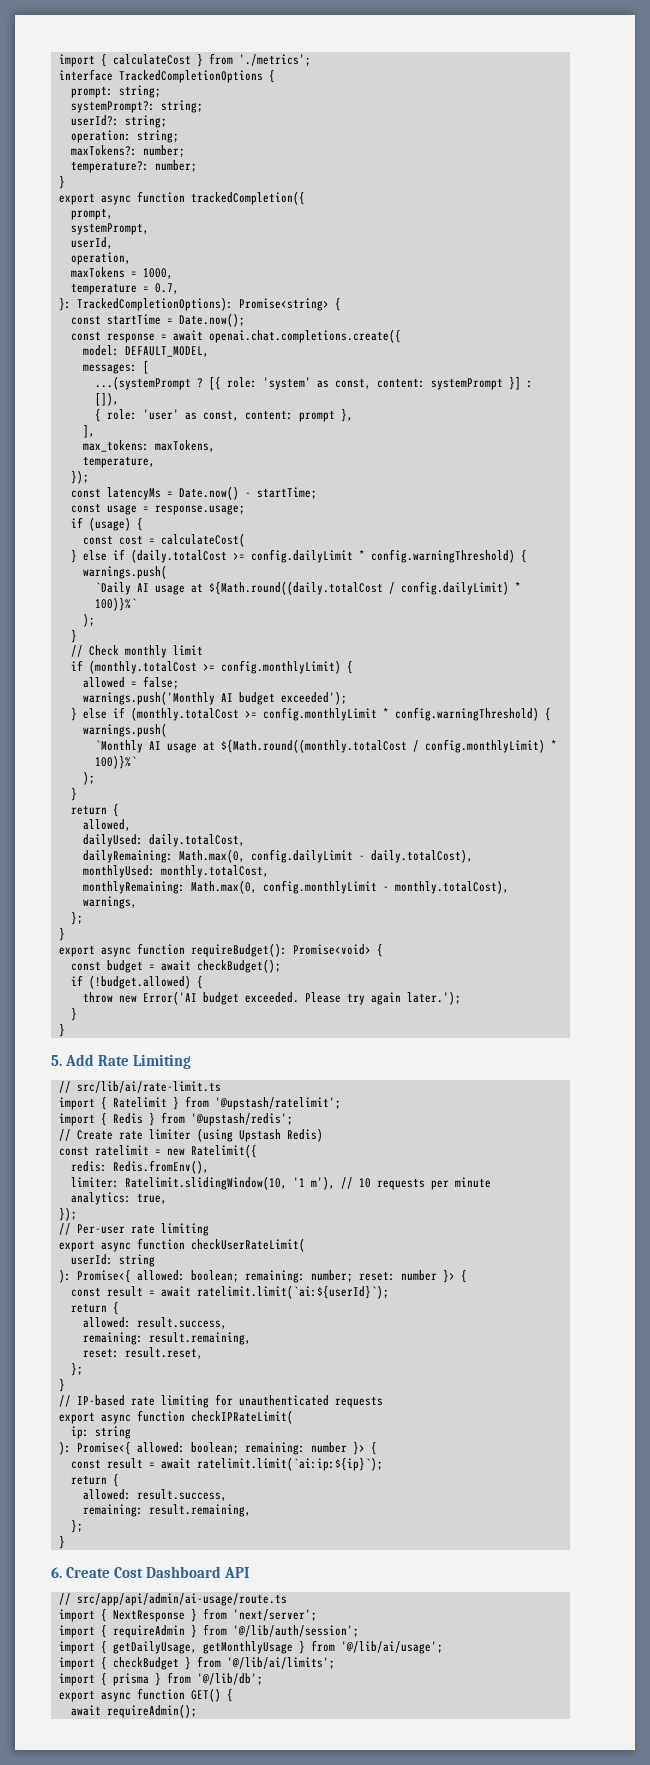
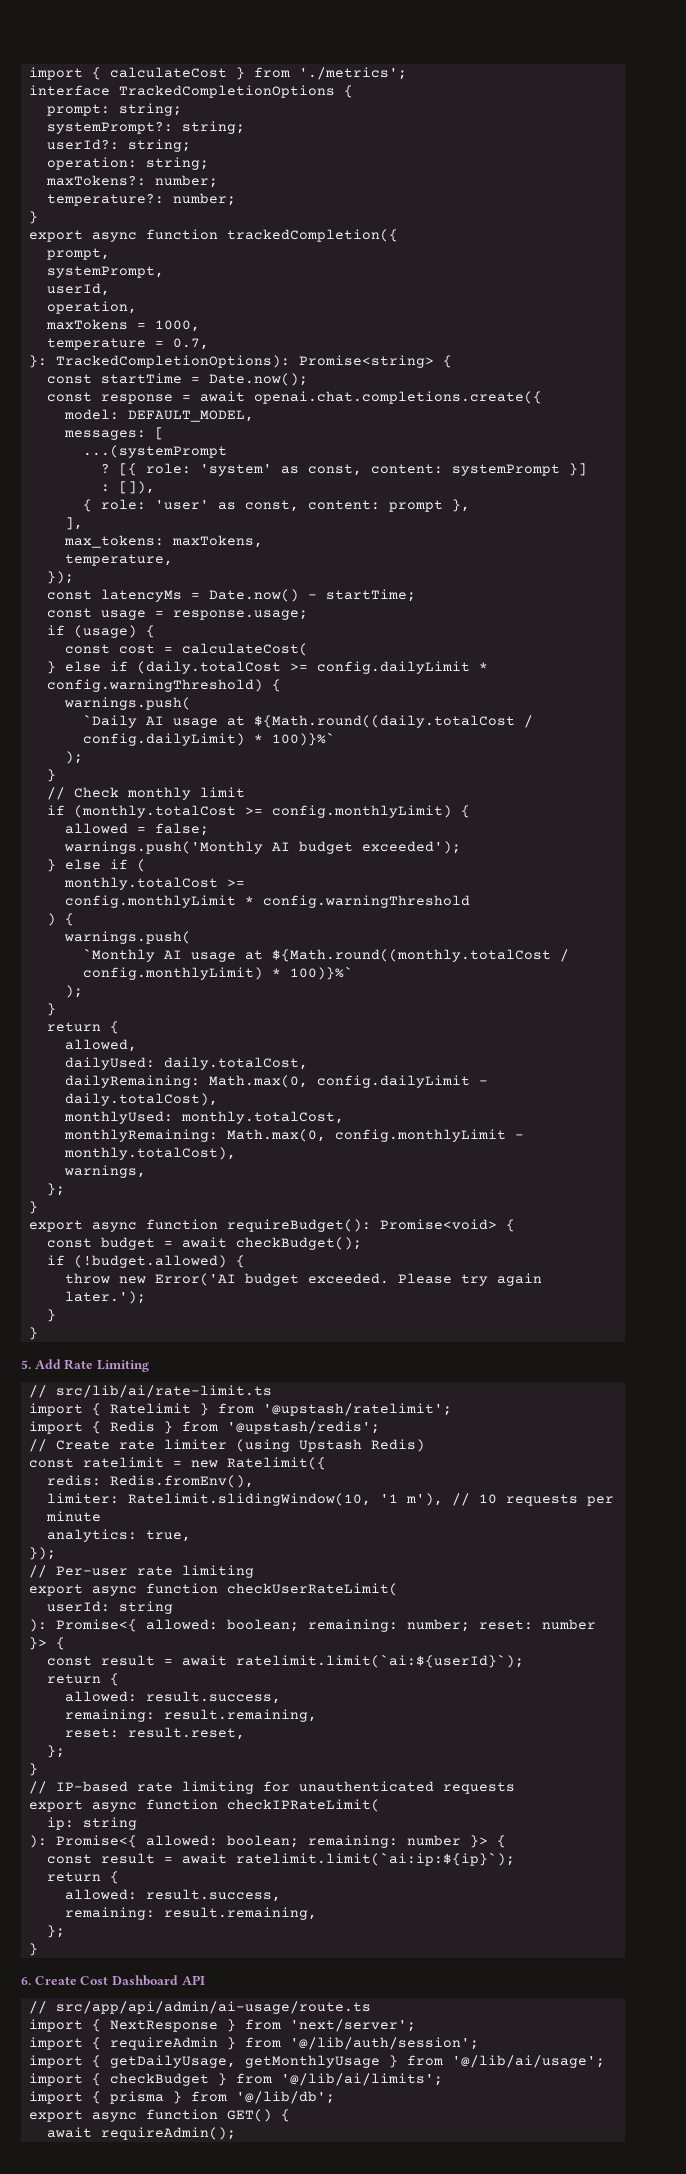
(191, 383) none -> (227, 451) //
(521, 383) none -> (587, 469) //
[130,707,257,721] (monthly.totalCost >= -> [136,859,146,872] [63,877,245,890] ( // monthly.totalCost >= //
[394,707,539,721] config.warningThreshold) -> [262,895,470,908] [46,913,56,926] config.warningThreshold // )

